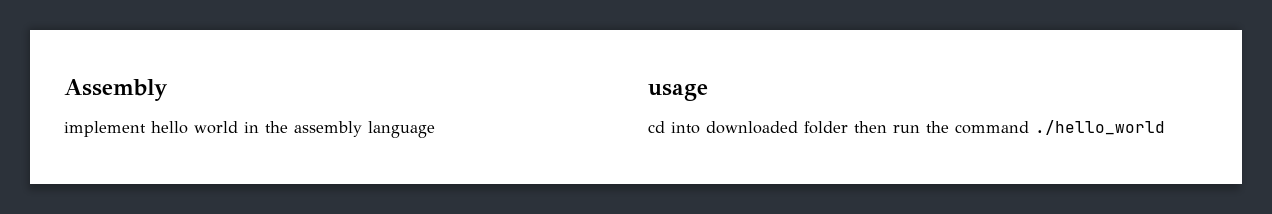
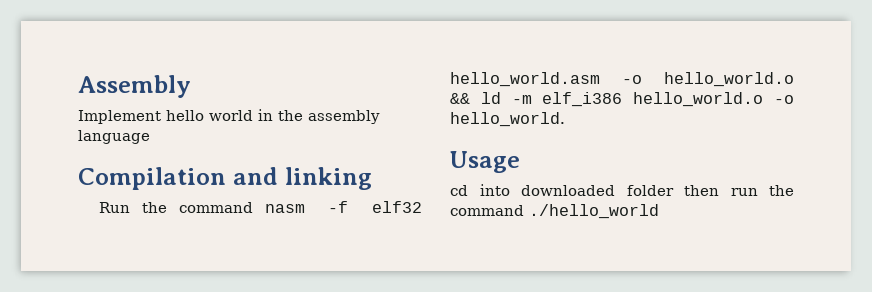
[64,121,146,137] implement -> [78,110,161,124] Implement
[648,84,708,101] usage -> [78,167,372,190] [99,201,423,213] [450,72,794,87] [450,92,794,107] [450,112,565,127] [450,151,520,173] Compilation and linking // Run the command nasm -f elf32 hello_world.asm -o hello_world.o && ld -m elf_i386 hello_world.o -o hello_world. // Usage

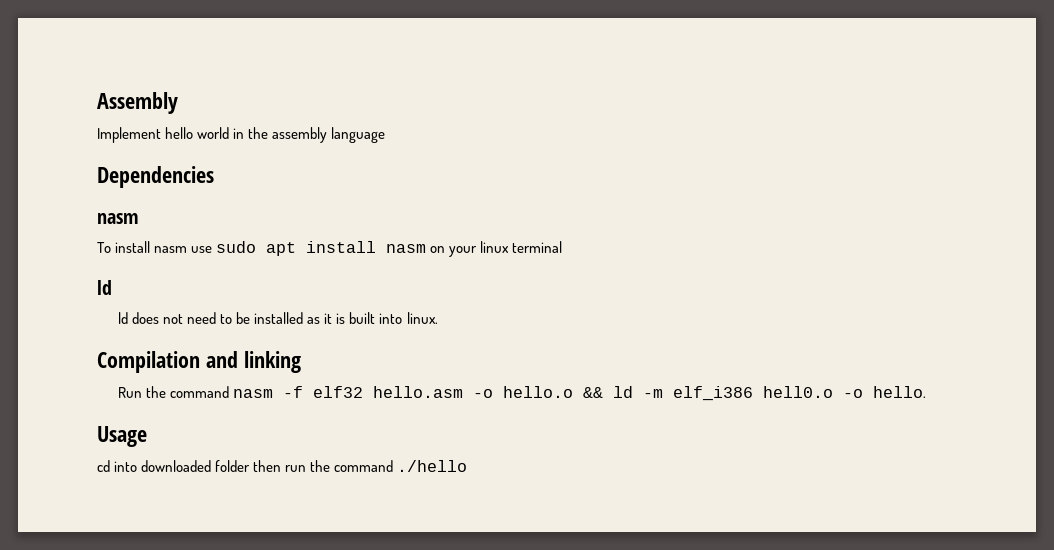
(150, 137) none -> [97,166,214,188] [97,213,139,224] [97,241,563,257] [97,280,112,295] [117,312,438,324] // Dependencies // nasm // To install nasm use sudo apt install nasm on your linux terminal // ld // ld does not need to be installed as it is built into linux.
[450,72,794,87] hello_world.asm -o hello_world.o -> [373,386,574,398] hello.asm -o hello.o
[633,92,794,107] [450,112,565,127] hello_world.o -o hello_world. -> [763,386,927,398] hell0.o -o hello.
[529,204,659,219] ./hello_world -> [397,460,468,472] ./hello

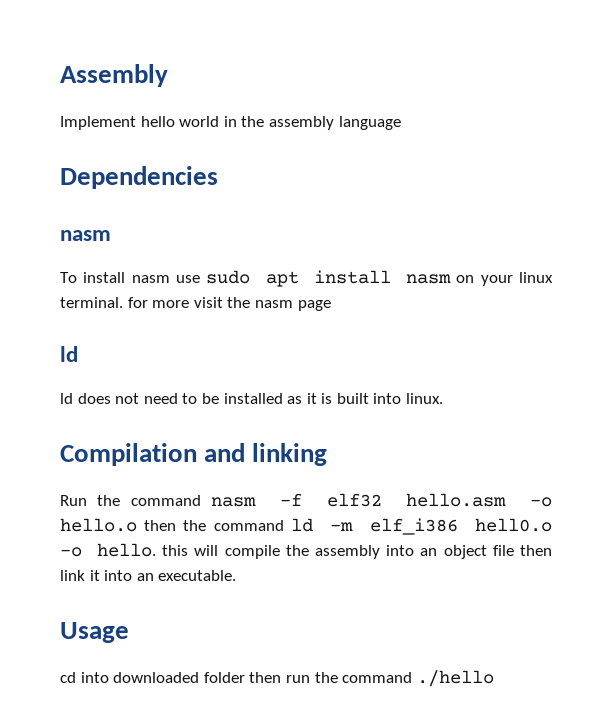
[512,241,563,253] terminal -> [60,297,331,311] terminal. for more visit the nasm page
[583,387,604,398] && -> [144,520,284,531] then the command
(927, 392) none -> [162,545,552,559] [60,570,237,581] this will compile the assembly into an object file then link it into an executable.

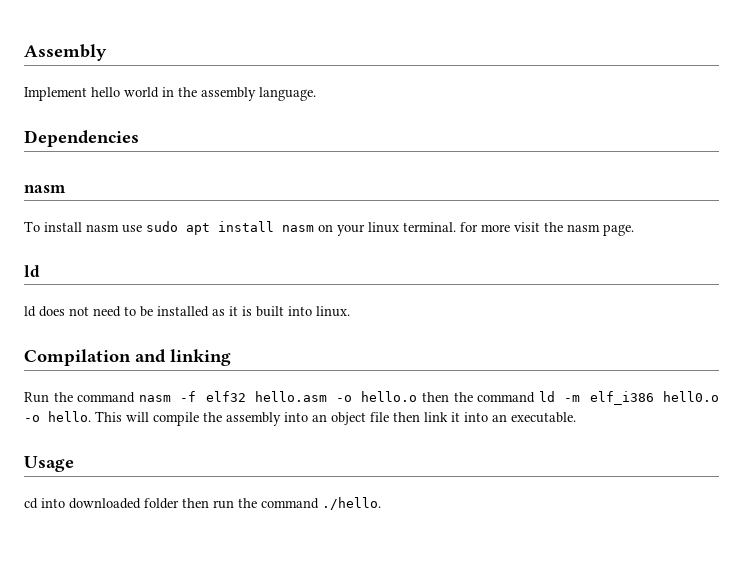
[338,116,401,130] language -> [259,87,316,101] language.
[297,300,331,311] page -> [603,224,634,236] page.
[162,545,189,556] this -> [95,411,122,422] This
[416,670,494,687] ./hello -> [322,497,381,510] ./hello.

